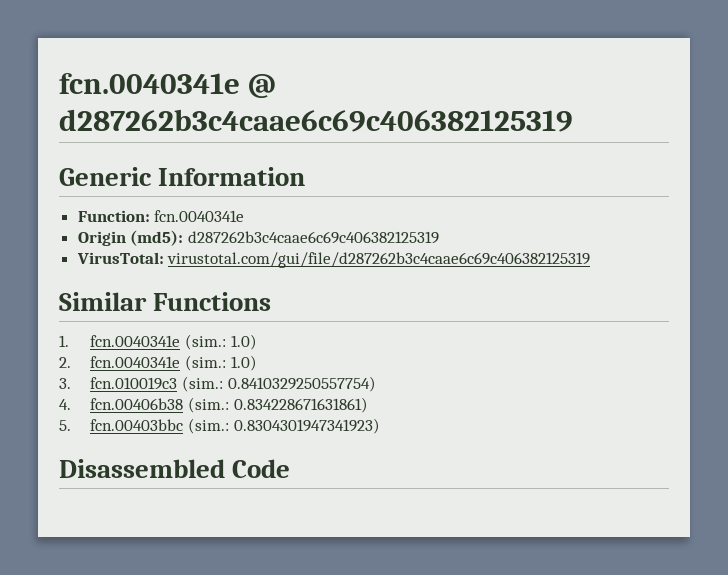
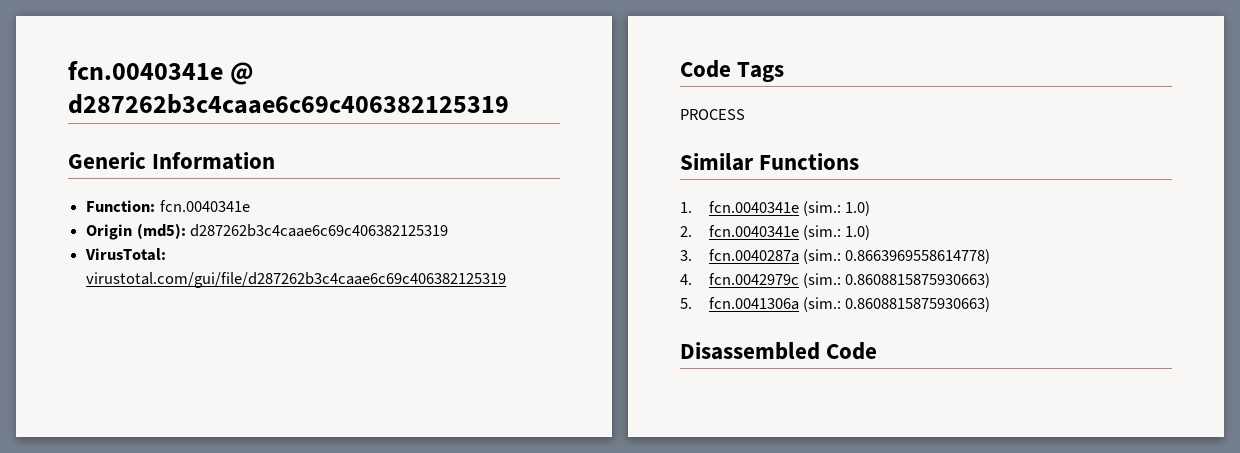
(591, 260) none -> [680,60,785,82] [680,109,745,120] // Code Tags // PROCESS
[90,376,376,392] [59,397,368,413] [59,418,380,434] fcn.010019c3 (sim.: 0.8410329250557754) // 4. fcn.00406b38 (sim.: 0.834228671631861) // 5. fcn.00403bbc (sim.: 0.8304301947341923) -> [708,249,991,264] [680,273,991,288] [680,297,991,312] fcn.0040287a (sim.: 0.8663969558614778) // 4. fcn.0042979c (sim.: 0.8608815875930663) // 5. fcn.0041306a (sim.: 0.8608815875930663)

